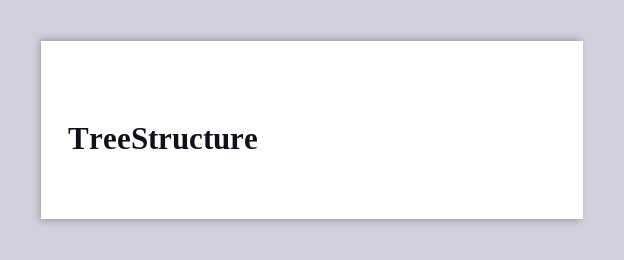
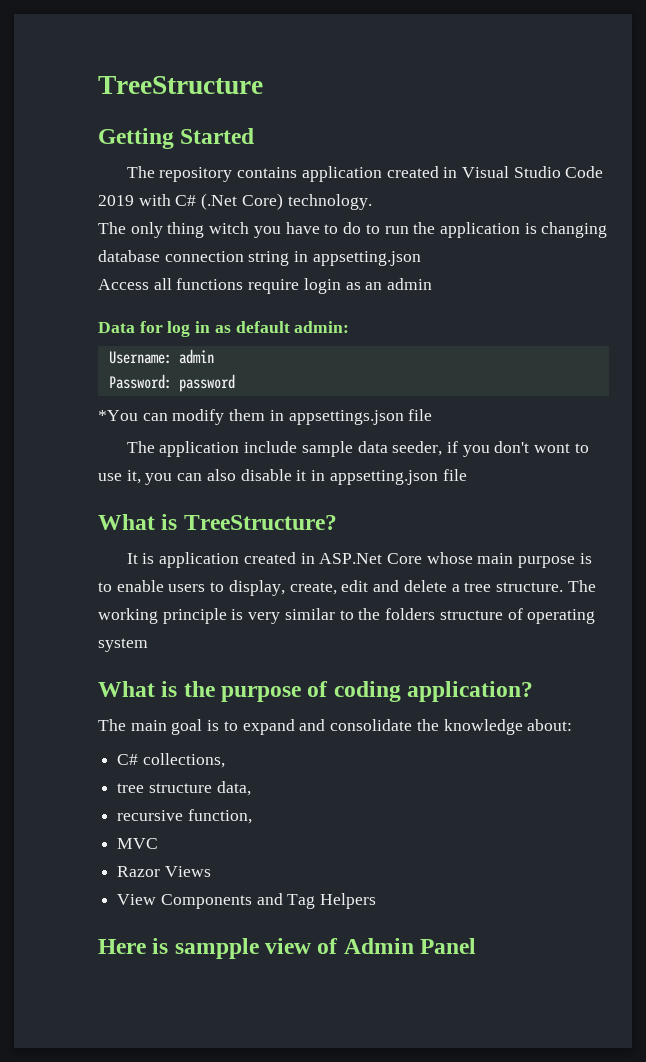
(258, 138) none -> [98,128,255,149] [126,166,604,182] [98,193,372,210] [98,222,608,238] [98,250,421,266] [98,278,433,294] [98,321,350,337] [108,349,214,364] [108,374,235,392] [98,409,433,425] [126,441,589,457] [98,469,467,485] [98,514,337,530] [126,552,592,568] [98,580,596,596] [98,608,596,624] [98,638,148,652] [98,681,534,702] [98,719,573,735] [117,753,225,768] [117,781,251,796] [117,809,252,824] [117,838,159,849] [117,866,211,877] [117,893,377,909] [98,938,477,959] // Getting Started // The repository contains application created in Visual Studio Code 2019 with C# (.Net Core) technology. // The only thing witch you have to do to run the application is changing database connection string in appsetting.json // Access all functions require login as an admin // Data for log in as default admin: // Username: admin // Password: password // *You can modify them in appsettings.json file // The application include sample data seeder, if you don't wont to use it, you can also disable it in appsetting.json file // What is TreeStructure? // It is application created in ASP.Net Core whose main purpose is to enable users to display, create, edit and delete a tree structure. The working principle is very similar to the folders structure of operating system // What is the purpose of coding application? // The main goal is to expand and consolidate the knowledge about: // C# collections, // tree structure data, // recursive function, // MVC // Razor Views // View Components and Tag Helpers // Here is sampple view of Admin Panel

